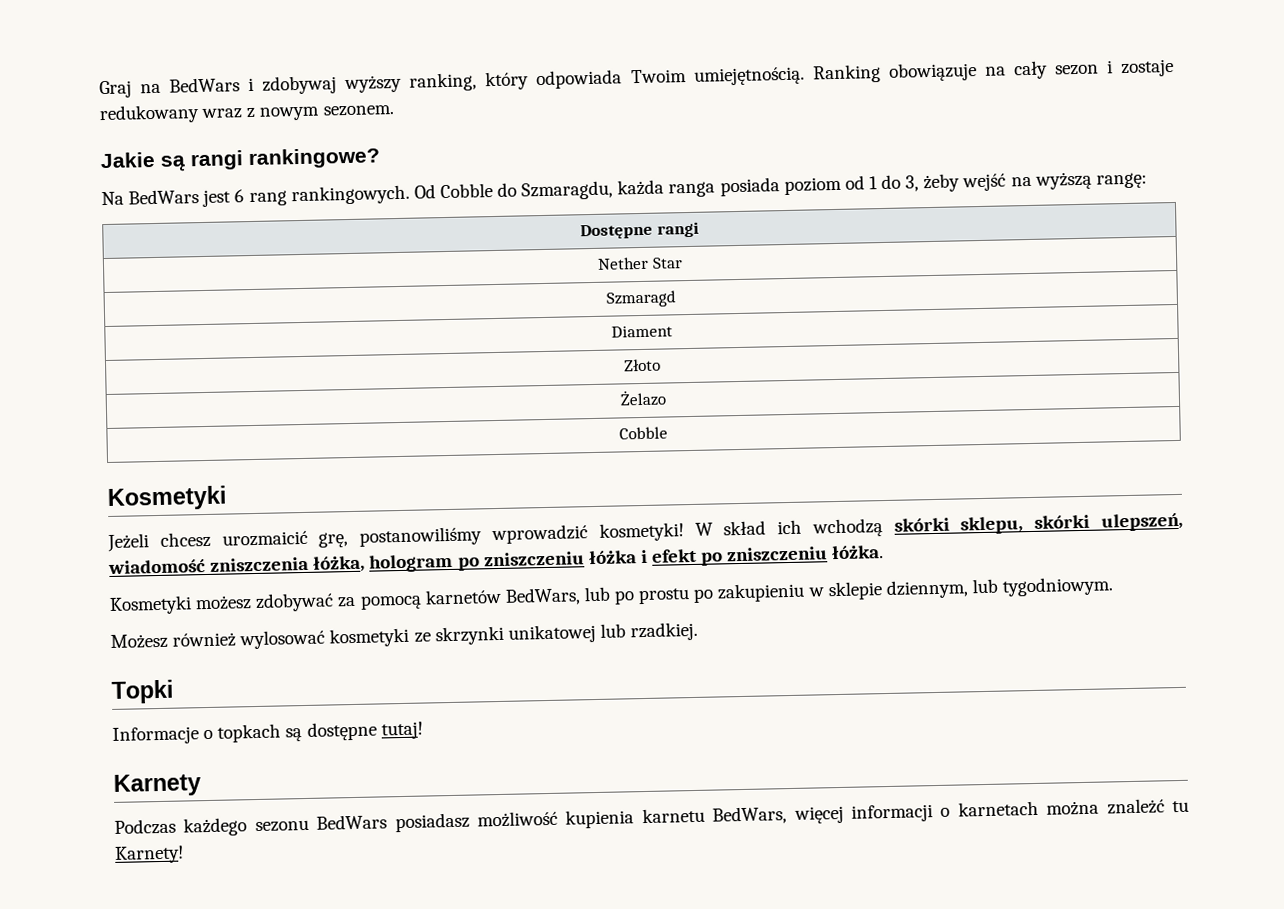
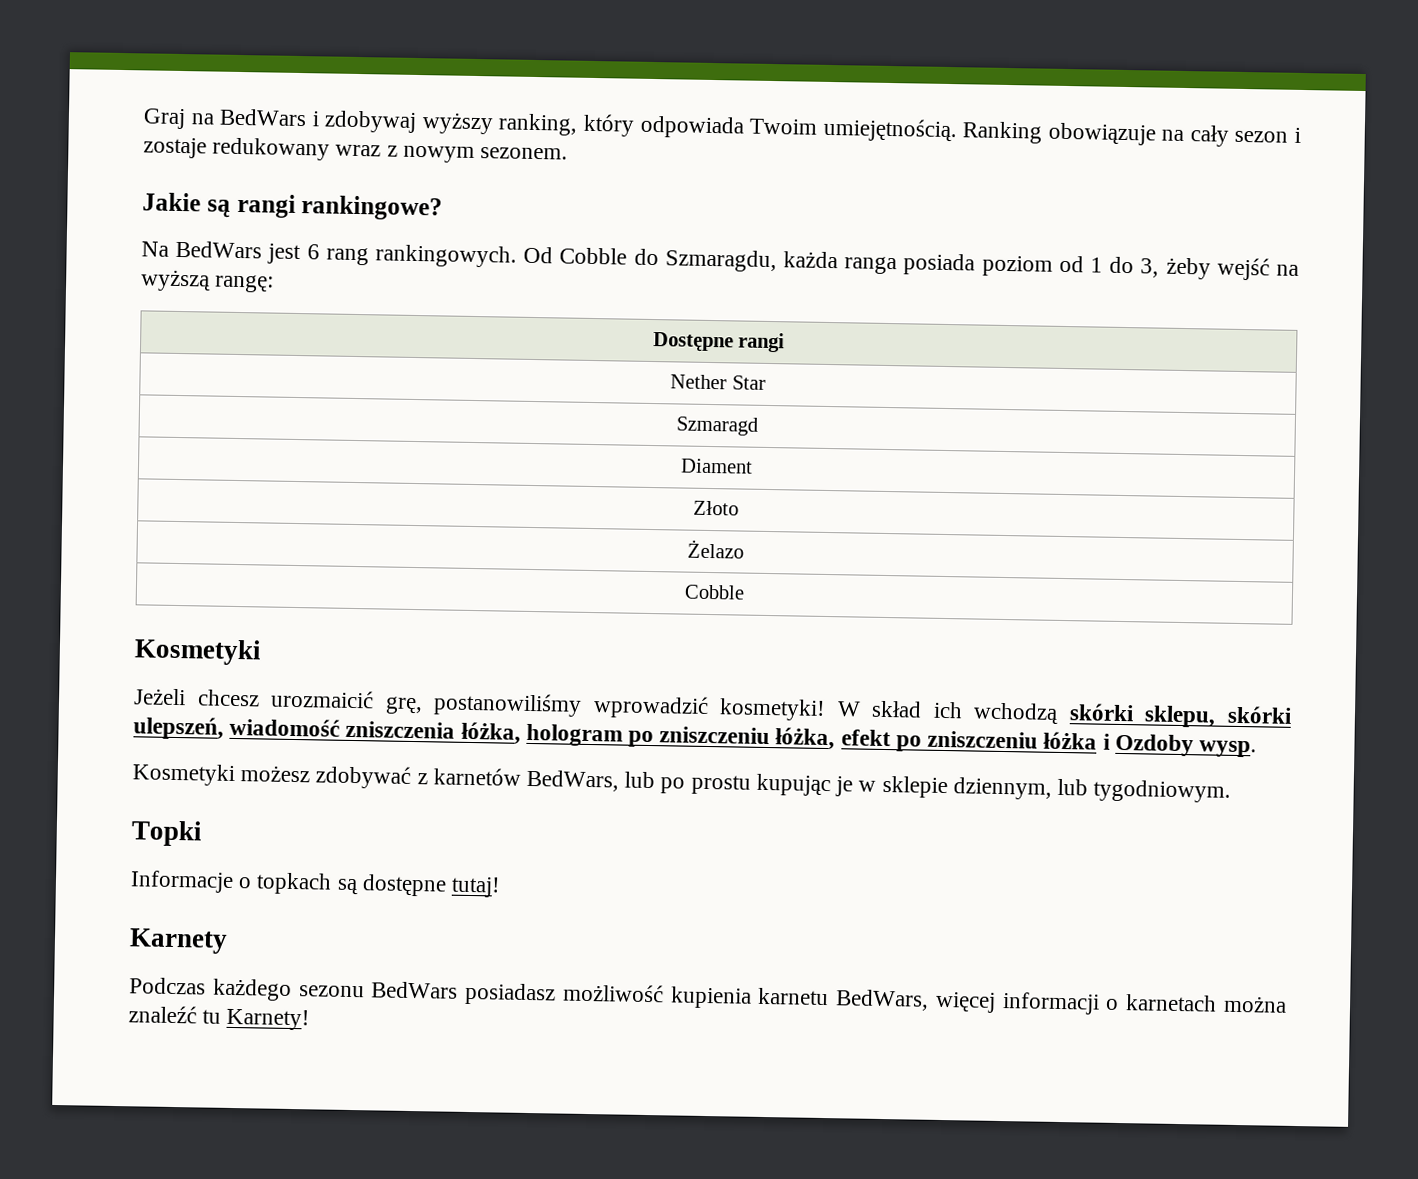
[587,549,648,565] łóżka i -> [775,727,836,751] łóżka,
[831,545,885,560] łóżka. -> [1043,731,1257,758] łóżka i Ozdoby wysp.
[337,594,422,610] za pomocą -> [416,773,428,785] z
[693,582,806,603] po zakupieniu -> [755,773,854,797] kupując je
[110,621,699,650] // Możesz również wylosować kosmetyki ze skrzynki unikatowej lub rzadkiej. -> (1232, 791) none
[1106,798,1165,815] znależć -> [128,1005,197,1024] znaleźć

